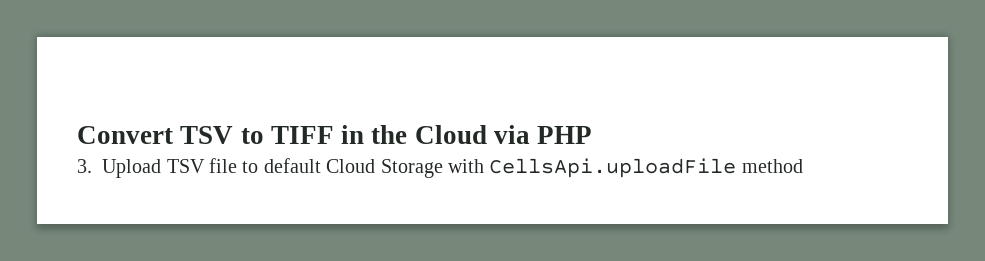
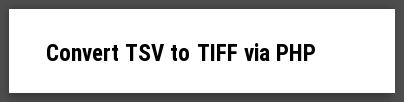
[341,125,487,144] in the Cloud -> (238, 52) none
[77,158,803,178] // 3. Upload TSV file to default Cloud Storage with CellsApi.uploadFile method -> (317, 52) none

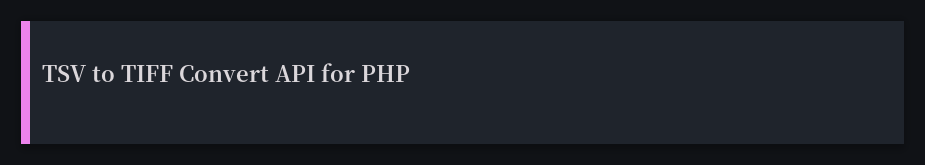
[46,44,119,61] Convert -> (42, 73) none
[243,43,270,61] via -> [179,63,355,82] Convert API for

